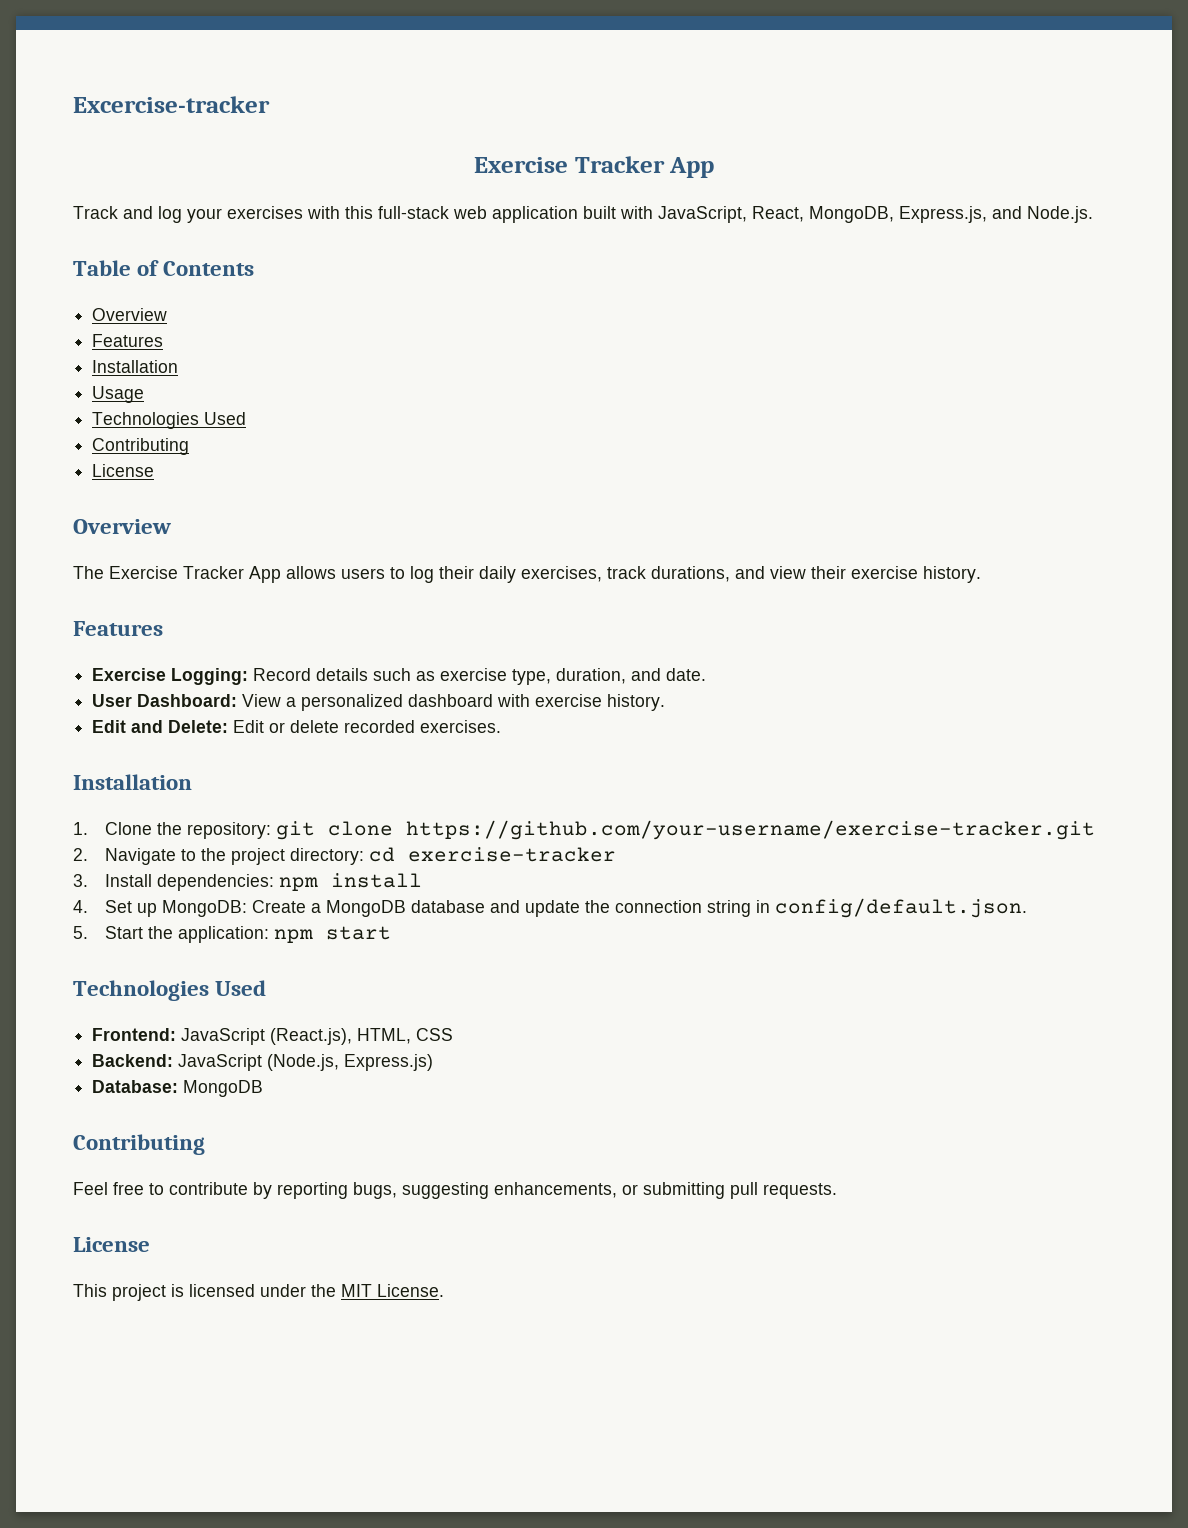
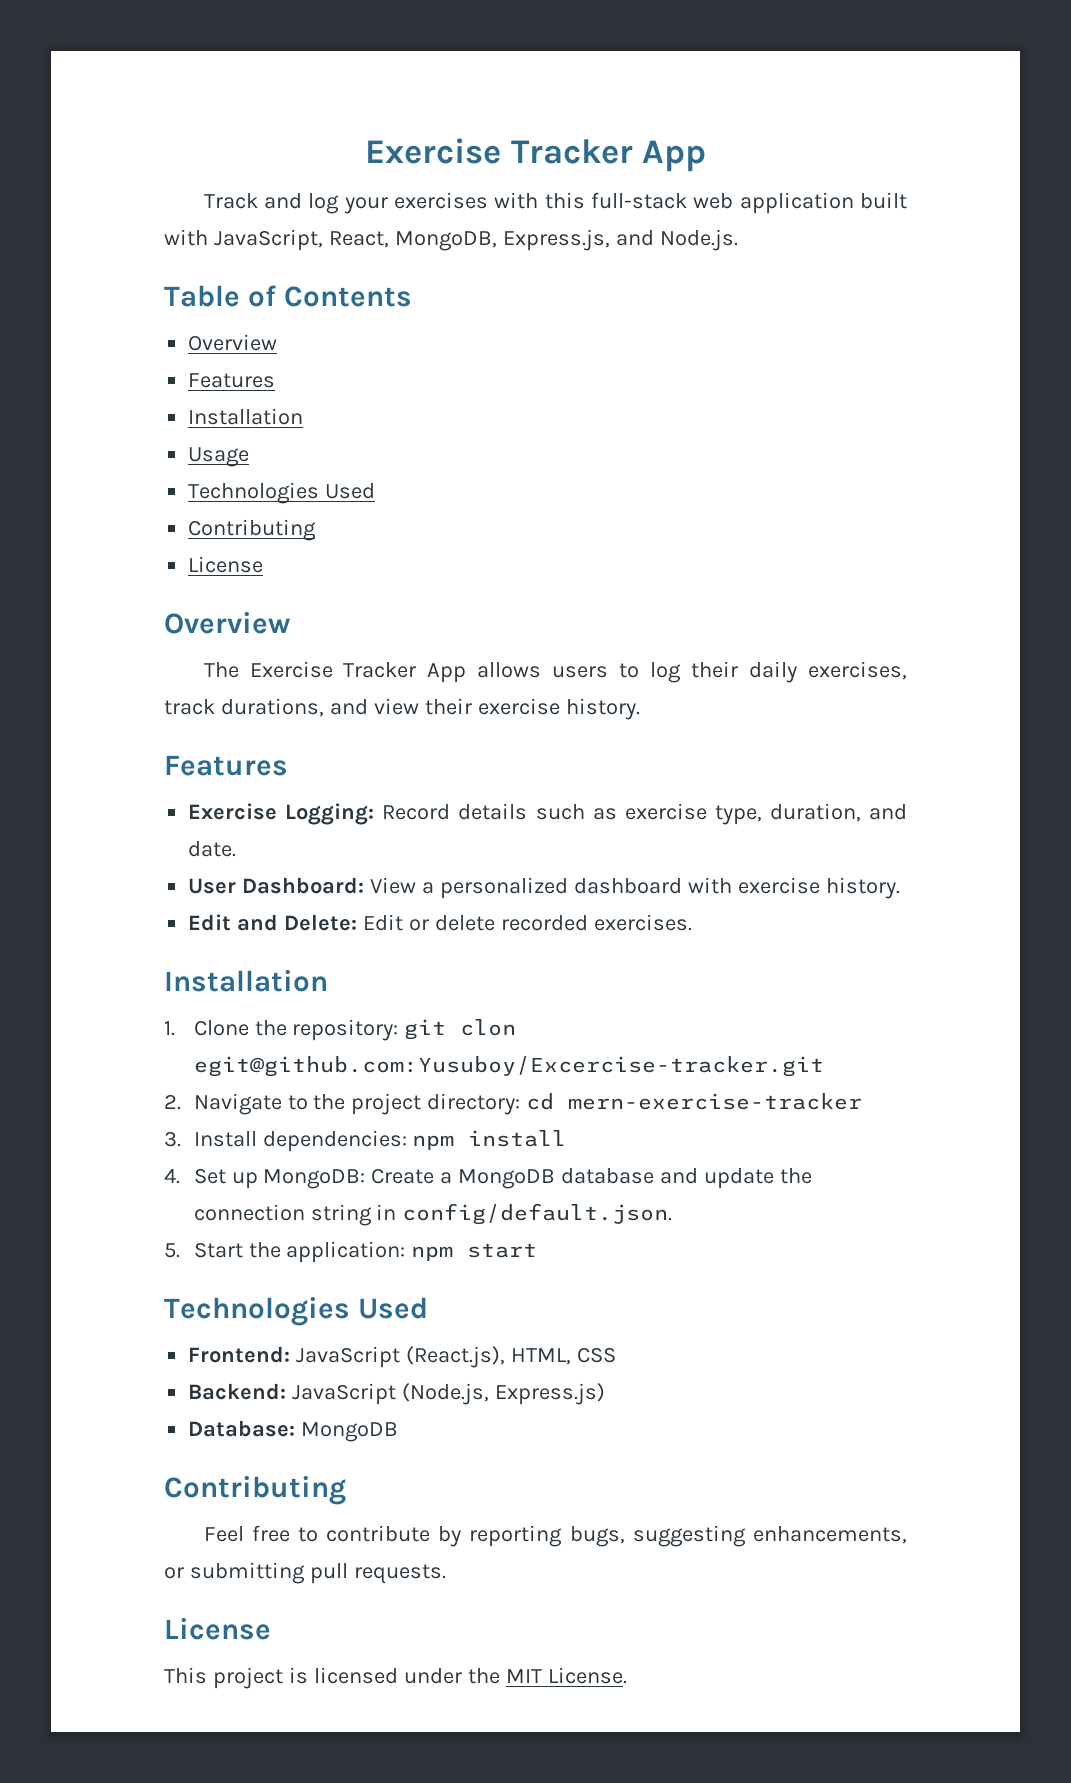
[73,96,270,113] Excercise-tracker // -> (365, 151) none
[328,820,1096,840] clone https://github.com/your-username/exercise-tracker.git -> [460,1019,517,1036] [193,1056,824,1077] clon egit@github.com:Yusuboy/Excercise-tracker.git
[408,847,617,862] exercise-tracker -> [568,1093,863,1110] mern-exercise-tracker

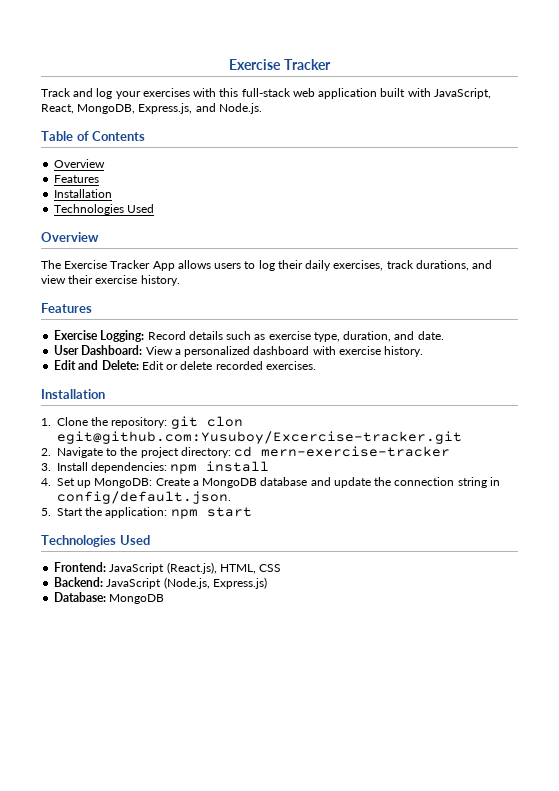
[365,138,706,172] Exercise Tracker App -> [229,59,331,70] Exercise Tracker
[188,447,250,467] [188,482,376,504] [188,519,317,541] [188,556,264,573] // Usage // Technologies Used // Contributing // License -> [54,204,155,215] // Technologies Used
[164,1476,346,1505] [203,1525,907,1547] [164,1562,446,1584] [164,1618,271,1640] [164,1667,627,1689] // Contributing // Feel free to contribute by reporting bugs, suggesting enhancements, or submitting pull requests. // License // This project is licensed under the MIT License. -> (165, 599) none

